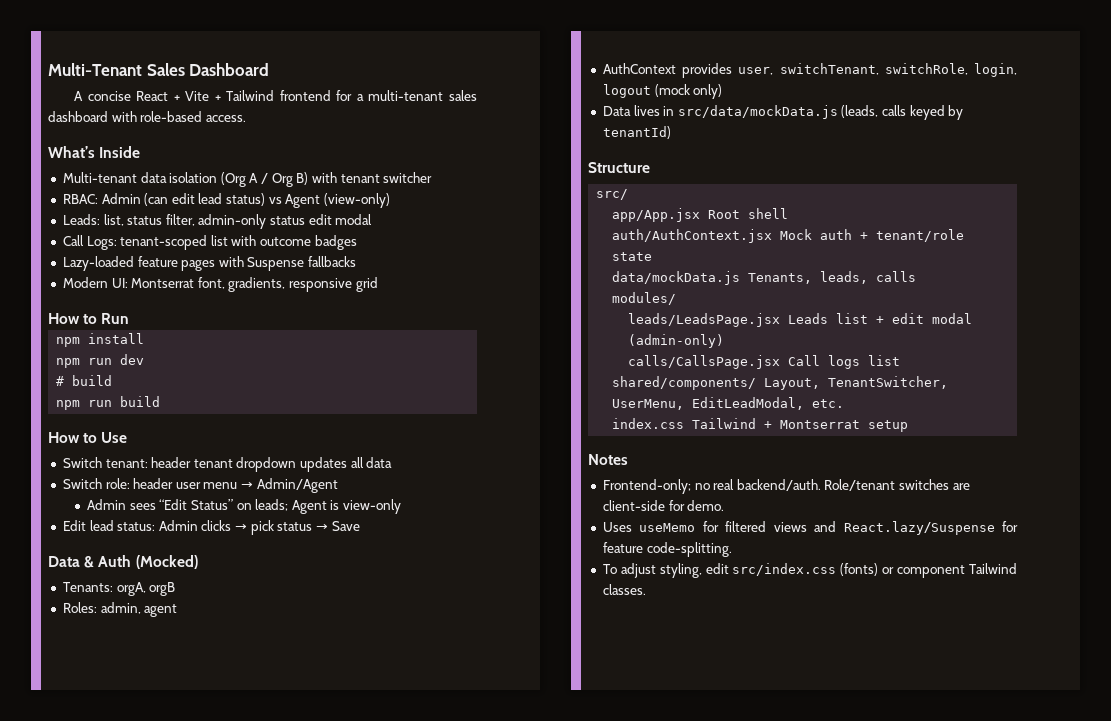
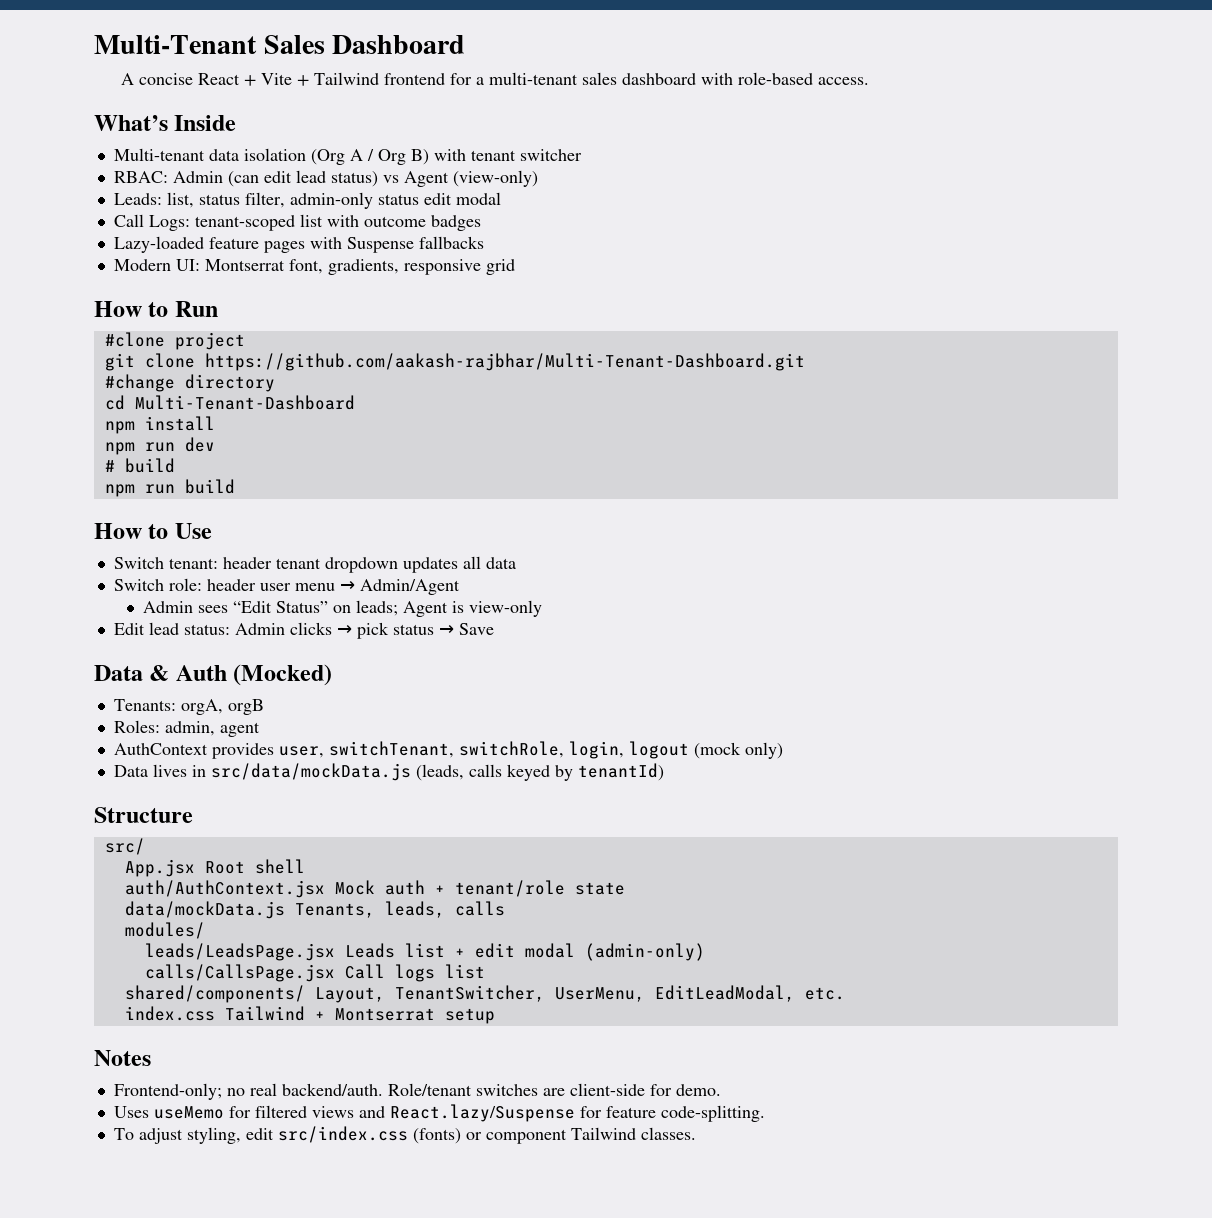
(130, 318) none -> [104,332,245,350] [104,353,805,371] [104,374,275,392] [104,395,355,410] // #clone project // git clone https://github.com/aakash-rajbhar/Multi-Tenant-Dashboard.git // #change directory // cd Multi-Tenant-Dashboard
[612,208,701,222] app/App.jsx -> [124,859,195,877] App.jsx

